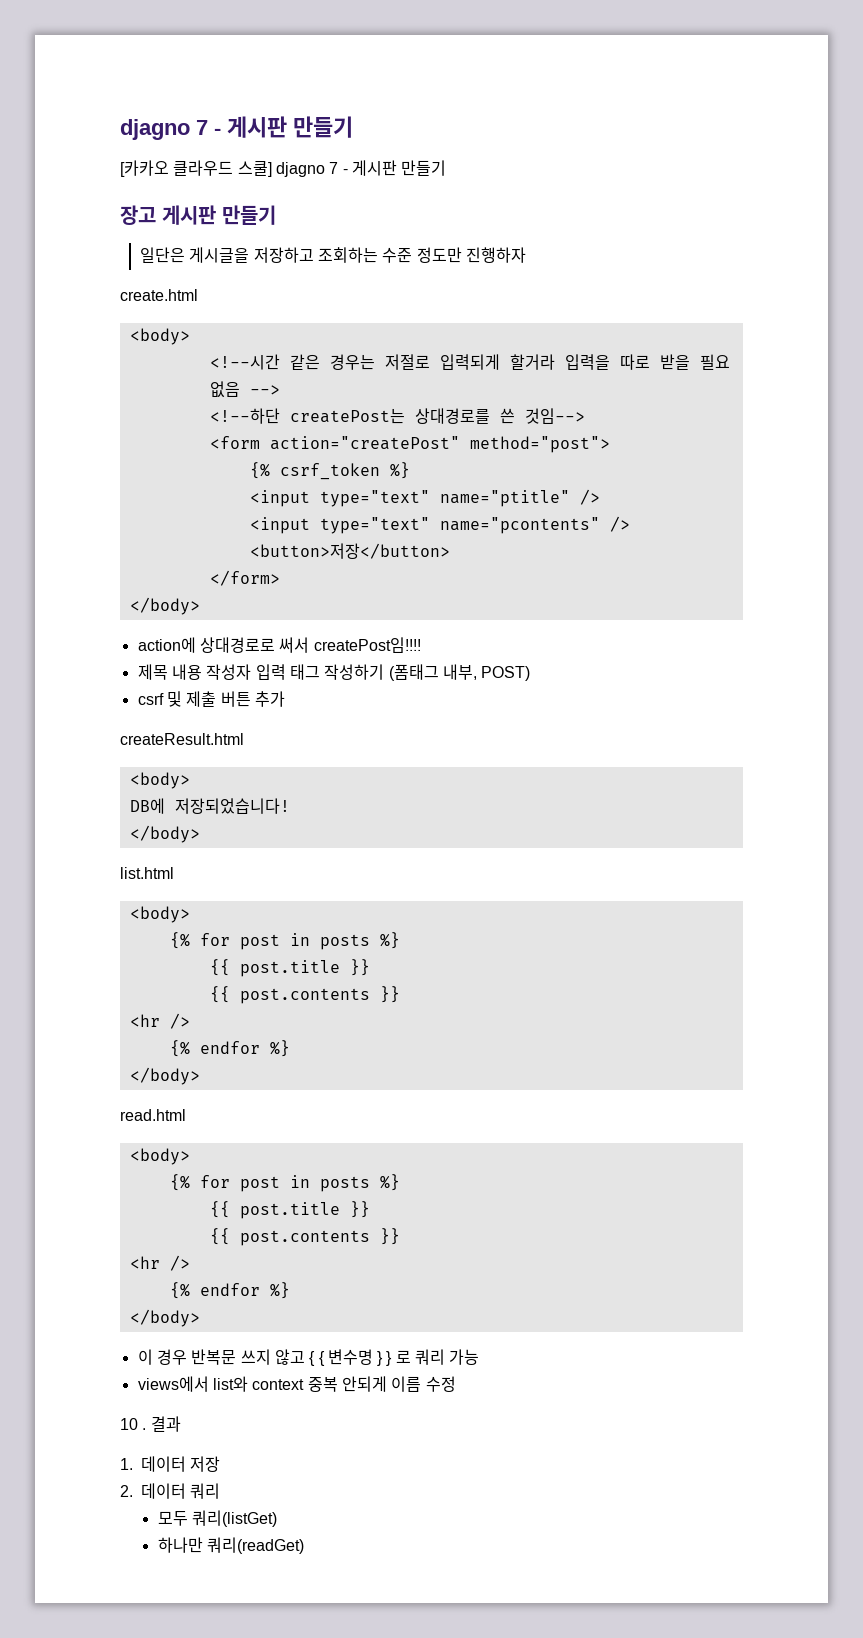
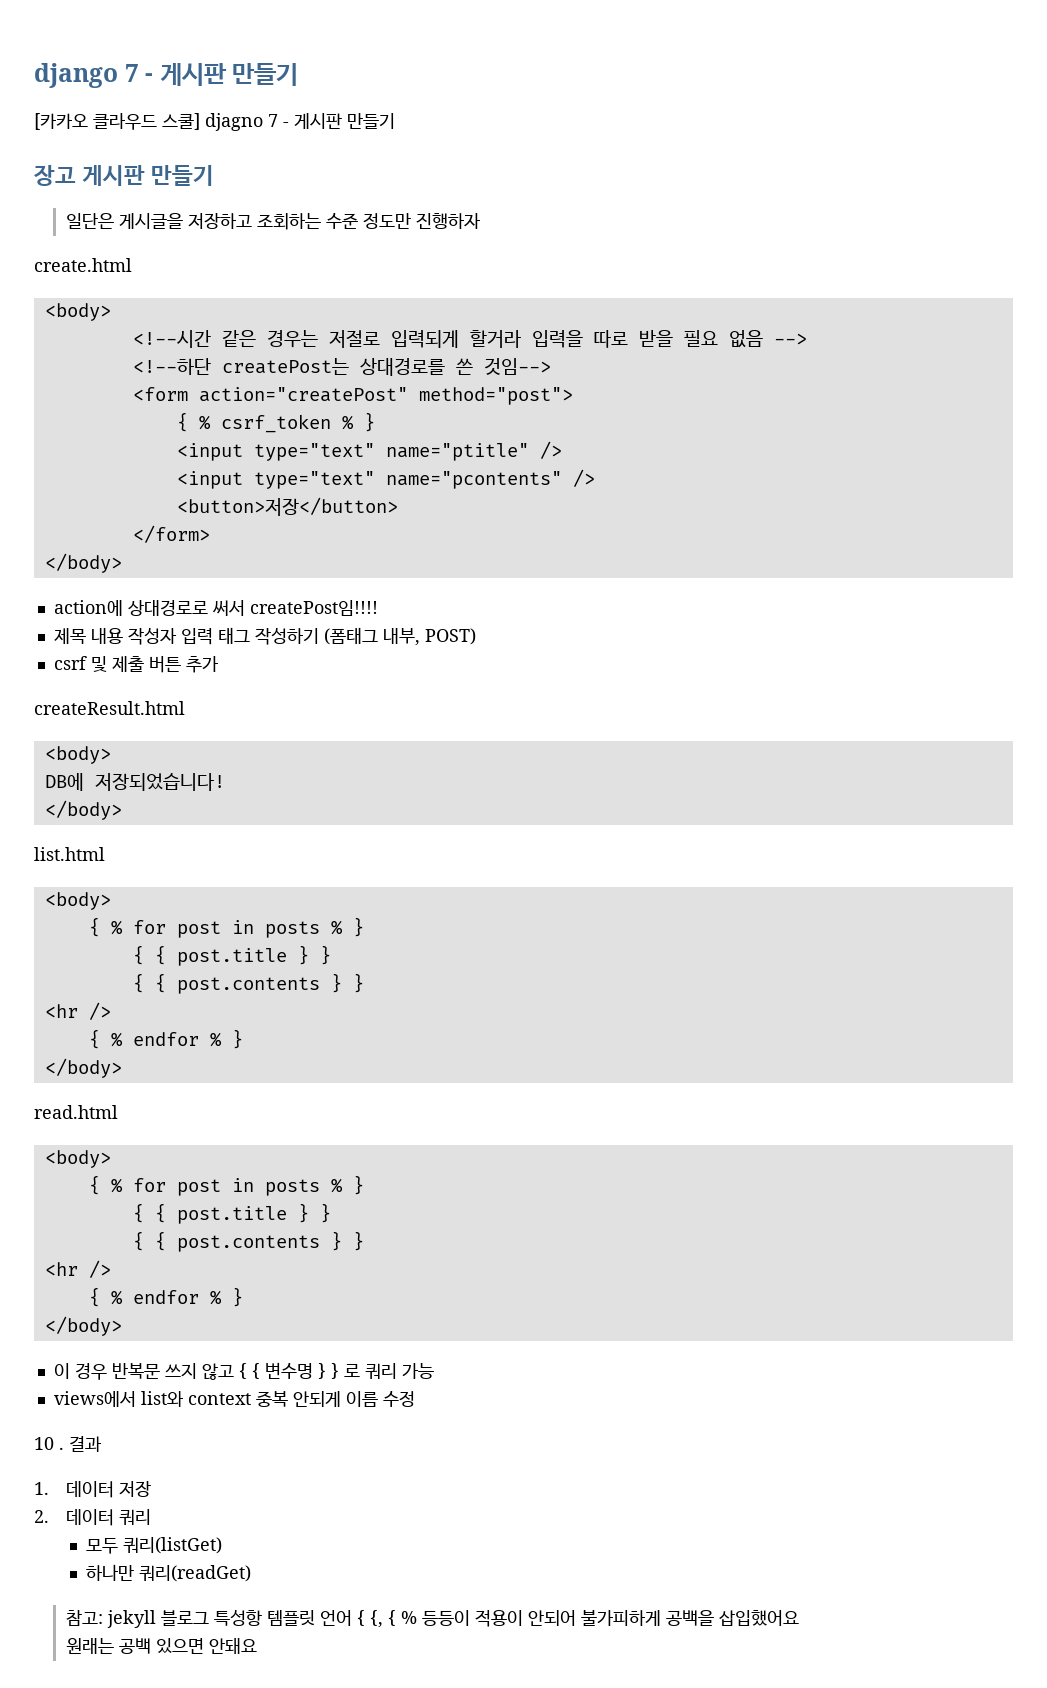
[120,119,190,140] djagno -> [34,63,118,88] django
[249,462,410,480] {% csrf_token %} -> [176,412,375,433] { % csrf_token % }
[169,932,400,950] [209,959,370,977] [209,986,400,1004] [129,1013,190,1029] [169,1040,290,1057] {% for post in posts %} // {{ post.title }} // {{ post.contents }} // <hr /> // {% endfor %} -> [88,917,364,938] [132,945,331,966] [132,973,364,994] [44,1002,111,1020] [88,1029,243,1049] { % for post in posts % } // { { post.title } } // { { post.contents } } // <hr /> // { % endfor % }
[169,1174,400,1192] [209,1201,370,1219] [209,1228,400,1246] [129,1255,190,1271] [169,1282,290,1299] {% for post in posts %} // {{ post.title }} // {{ post.contents }} // <hr /> // {% endfor %} -> [88,1175,364,1196] [132,1203,331,1224] [132,1231,364,1252] [44,1260,111,1278] [88,1287,243,1307] { % for post in posts % } // { { post.title } } // { { post.contents } } // <hr /> // { % endfor % }
(304, 1545) none -> [65,1610,799,1628] [65,1638,257,1654] // 참고: jekyll 블로그 특성항 템플릿 언어 { {, { % 등등이 적용이 안되어 불가피하게 공백을 삽입했어요 // 원래는 공백 있으면 안돼요

